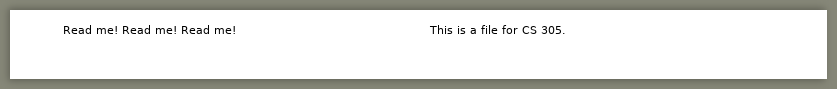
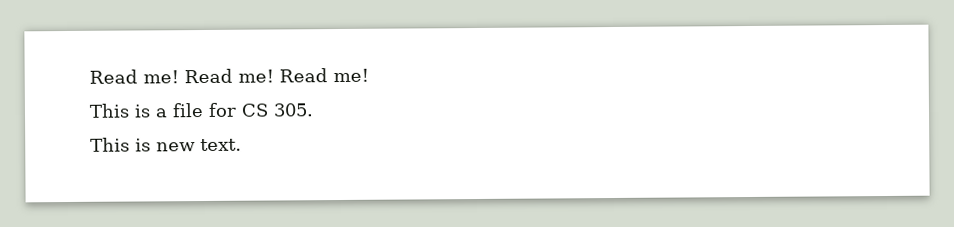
(566, 30) none -> [90,137,242,152] // This is new text.

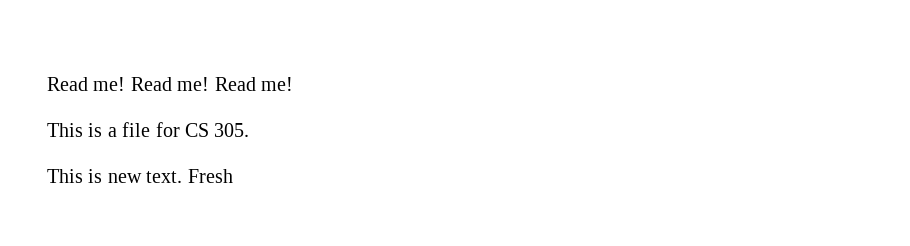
(242, 145) none -> [187,169,233,183] Fresh

